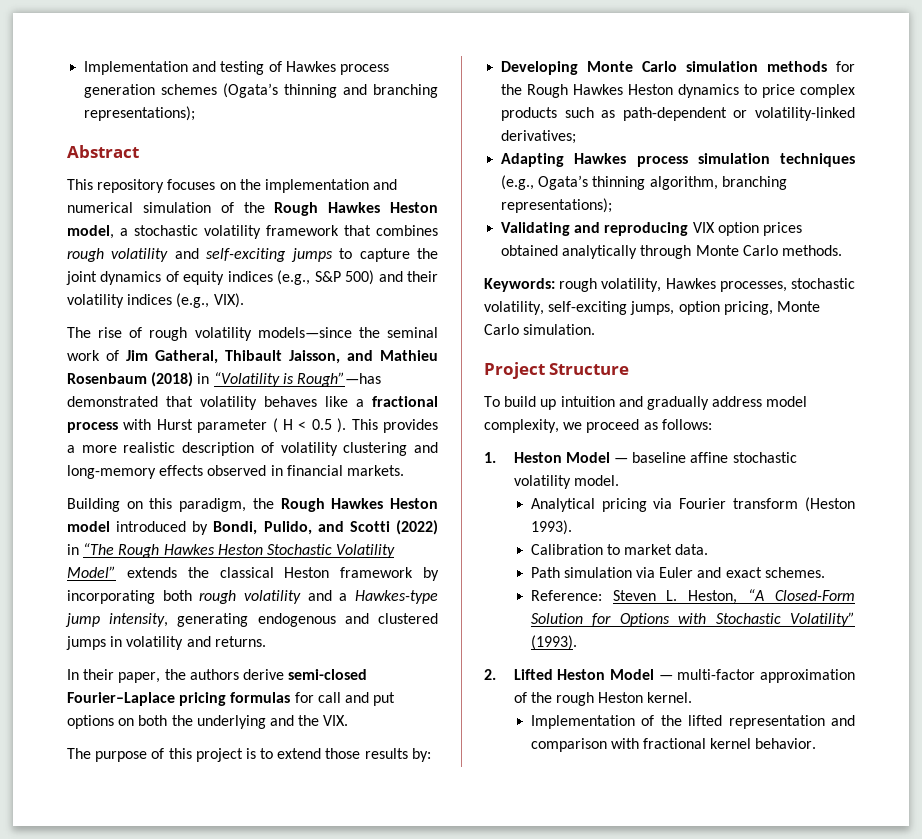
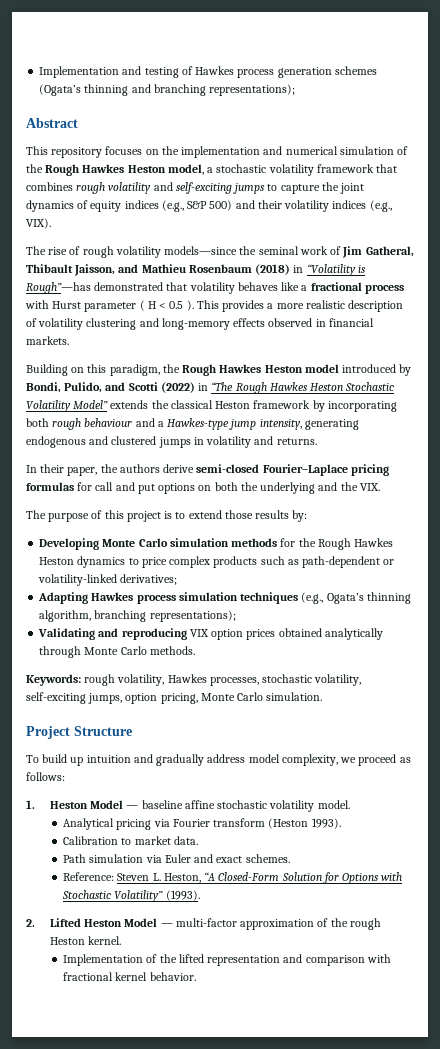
[243,590,301,604] volatility -> [84,418,133,427] behaviour

